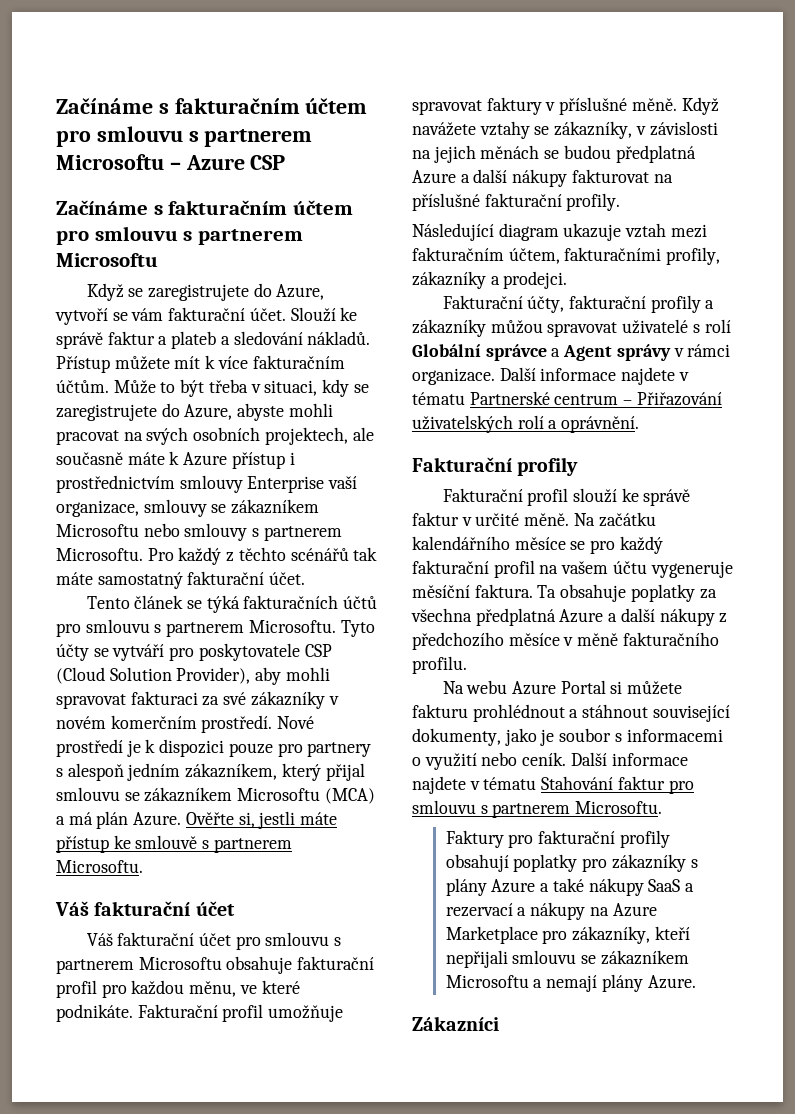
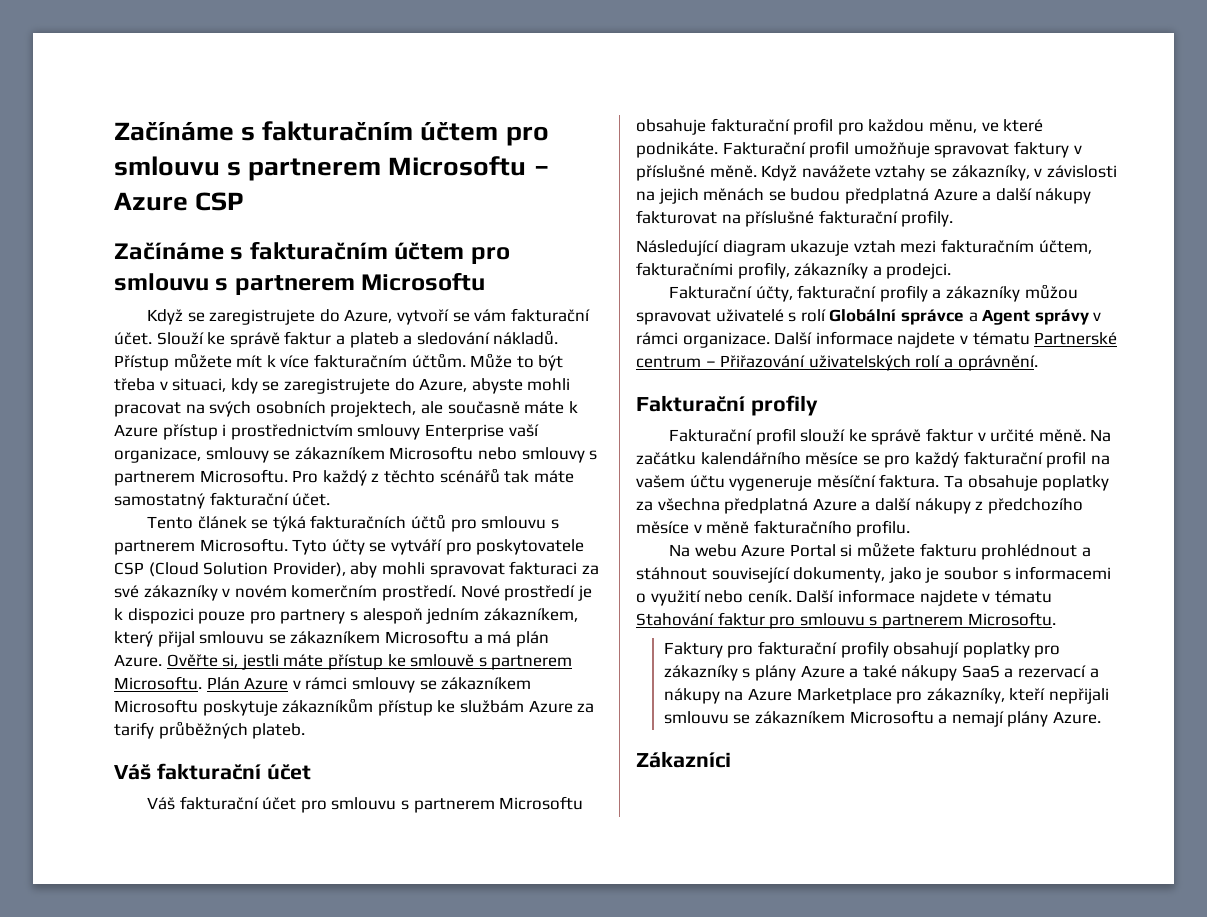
[324,788,375,804] (MCA) -> (469, 637) none
(143, 866) none -> [206,677,532,693] [114,698,595,716] [114,721,306,739] Plán Azure v rámci smlouvy se zákazníkem Microsoftu poskytuje zákazníkům přístup ke službám Azure za tarify průběžných plateb.

